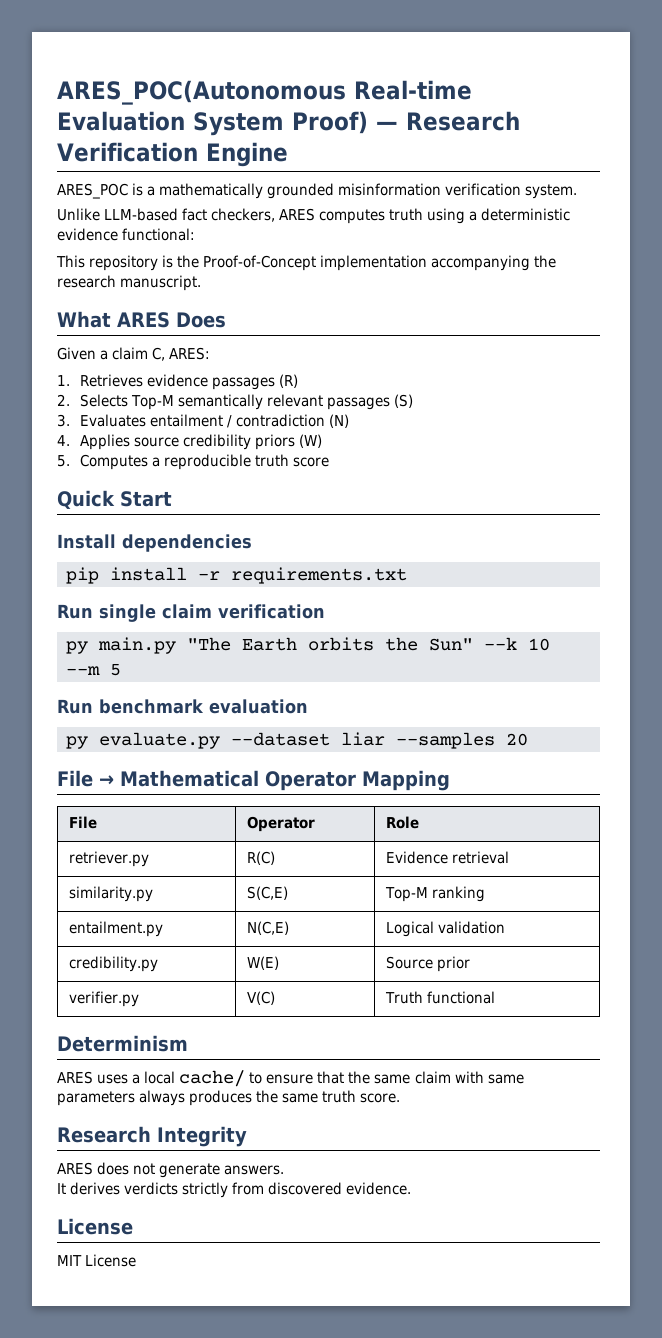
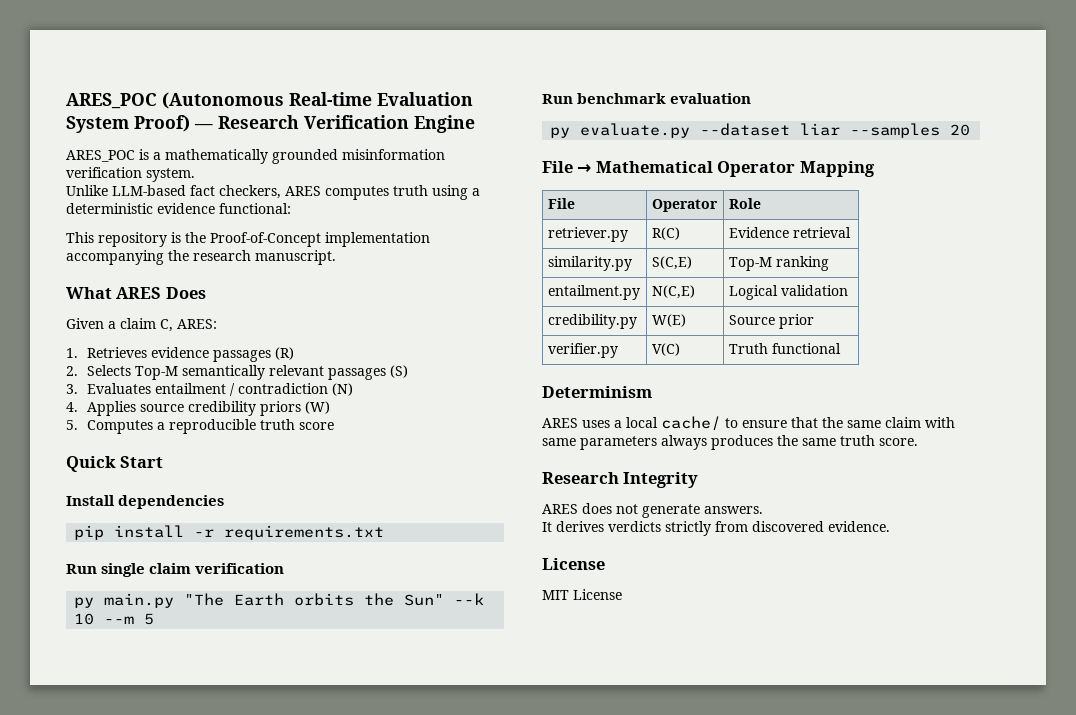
[57,80,346,105] ARES_POC(Autonomous -> [66,92,284,109] ARES_POC (Autonomous

